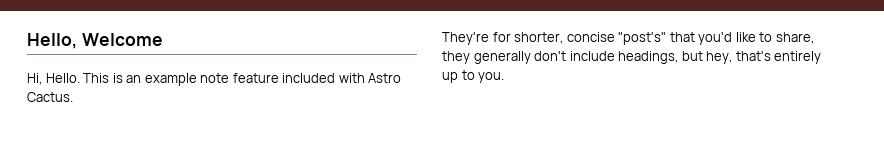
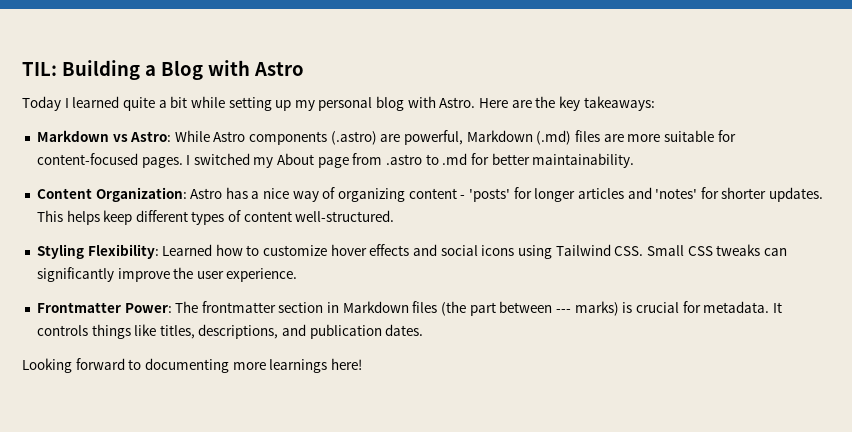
[27,33,163,49] [27,73,402,86] [27,92,73,102] [442,32,814,45] [442,51,822,64] [442,70,505,83] Hello, Welcome // Hi, Hello. This is an example note feature included with Astro Cactus. // They're for shorter, concise "post's" that you'd like to share, they generally don't include headings, but hey, that's entirely up to you. -> [22,60,304,80] [22,96,655,111] [36,130,736,145] [36,153,635,168] [36,187,824,202] [36,210,395,225] [36,244,787,259] [36,267,298,282] [36,301,782,316] [36,324,424,339] [22,358,362,373] TIL: Building a Blog with Astro // Today I learned quite a bit while setting up my personal blog with Astro. Here are the key takeaways: // Markdown vs Astro: While Astro components (.astro) are powerful, Markdown (.md) files are more suitable for content-focused pages. I switched my About page from .astro to .md for better maintainability. // Content Organization: Astro has a nice way of organizing content - 'posts' for longer articles and 'notes' for shorter updates. This helps keep different types of content well-structured. // Styling Flexibility: Learned how to customize hover effects and social icons using Tailwind CSS. Small CSS tweaks can significantly improve the user experience. // Frontmatter Power: The frontmatter section in Markdown files (the part between --- marks) is crucial for metadata. It controls things like titles, descriptions, and publication dates. // Looking forward to documenting more learnings here!

